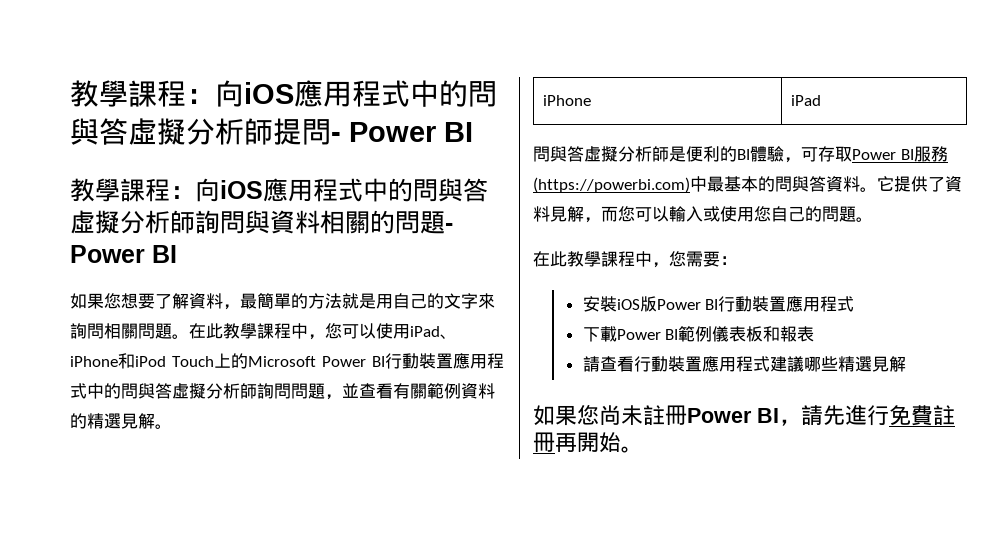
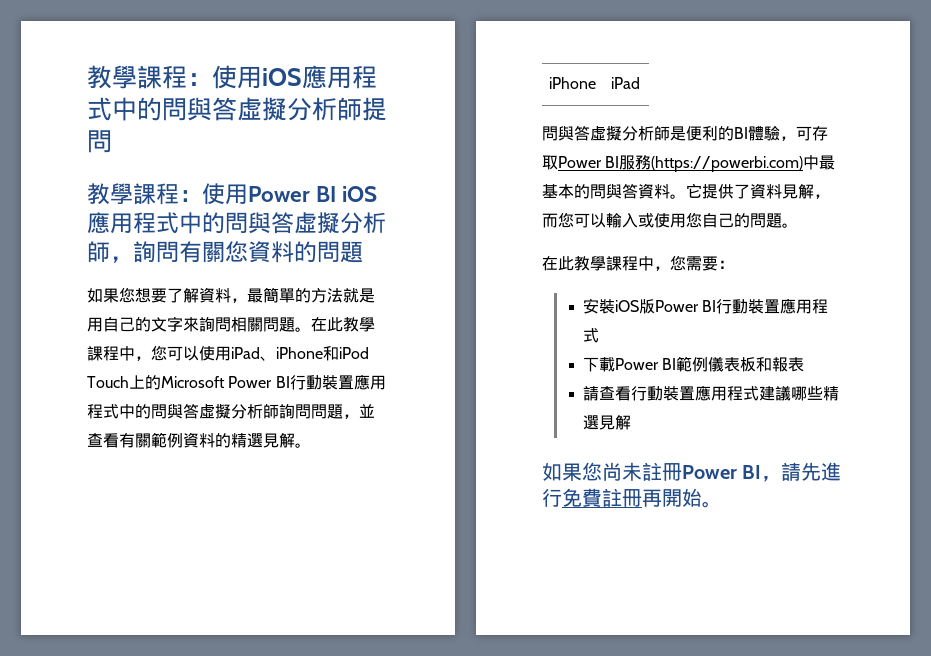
[70,80,244,107] 教學課程：向 -> [87,65,262,89] 教學課程：使用
[331,122,473,142] [70,178,488,202] [70,210,453,234] [70,245,177,263] - Power BI // 教學課程：向iOS應用程式中的問與答虛擬分析師詢問與資料相關的問題- Power BI -> [87,183,378,205] [87,212,386,234] [87,241,363,263] // 教學課程：使用Power BI iOS應用程式中的問與答虛擬分析師，詢問有關您資料的問題

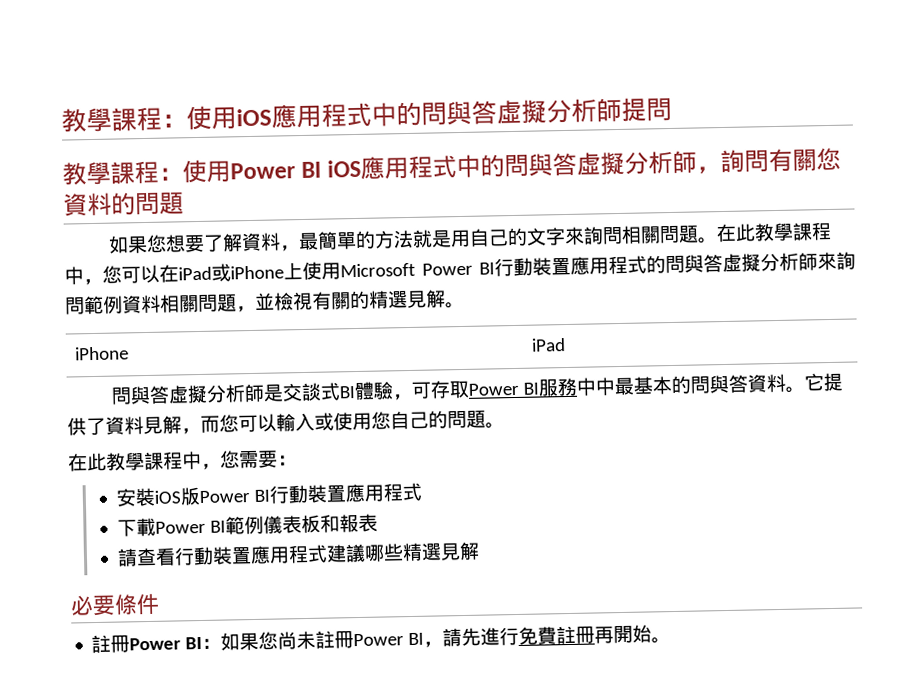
[199,346,369,361] [87,375,161,390] 使用iPad、iPhone和iPod Touch上的 -> [159,261,341,283] 在iPad或iPhone上使用
[119,403,375,419] [87,432,215,448] 中的問與答虛擬分析師詢問問題，並查看有關範例資料 -> [646,251,856,274] [65,291,351,315] 的問與答虛擬分析師來詢問範例資料相關問題，並檢視有關
[686,126,734,141] 便利的 -> [281,382,341,402] 交談式
[651,156,804,172] (https://powerbi.com) -> [575,377,597,396] 中
(632, 422) none -> [70,593,160,617] [91,634,222,654] 必要條件 // 註冊Power BI：

